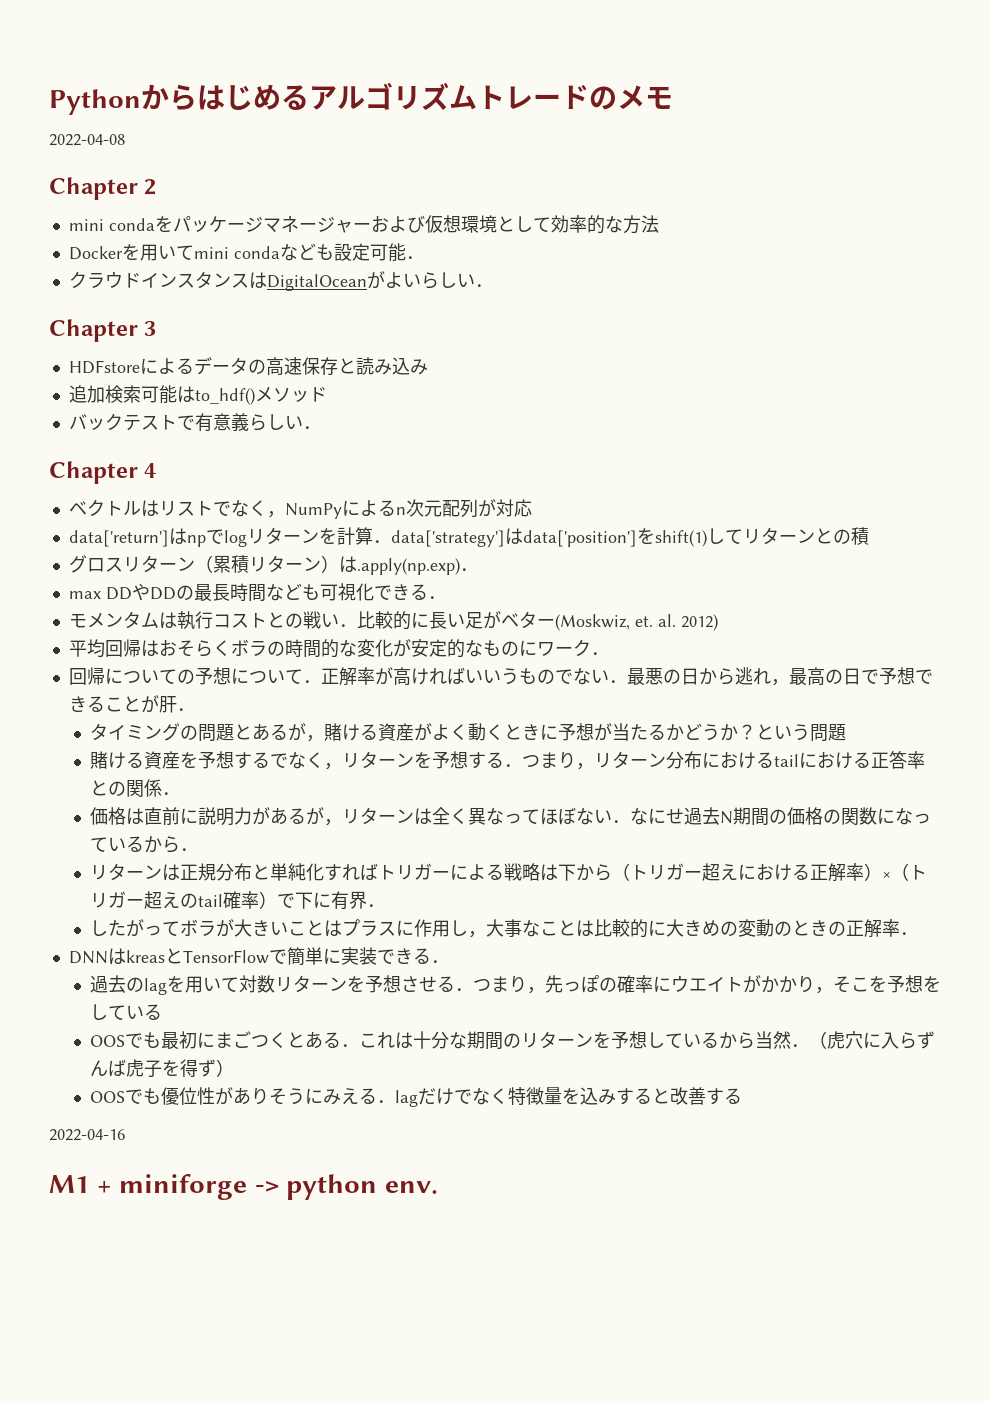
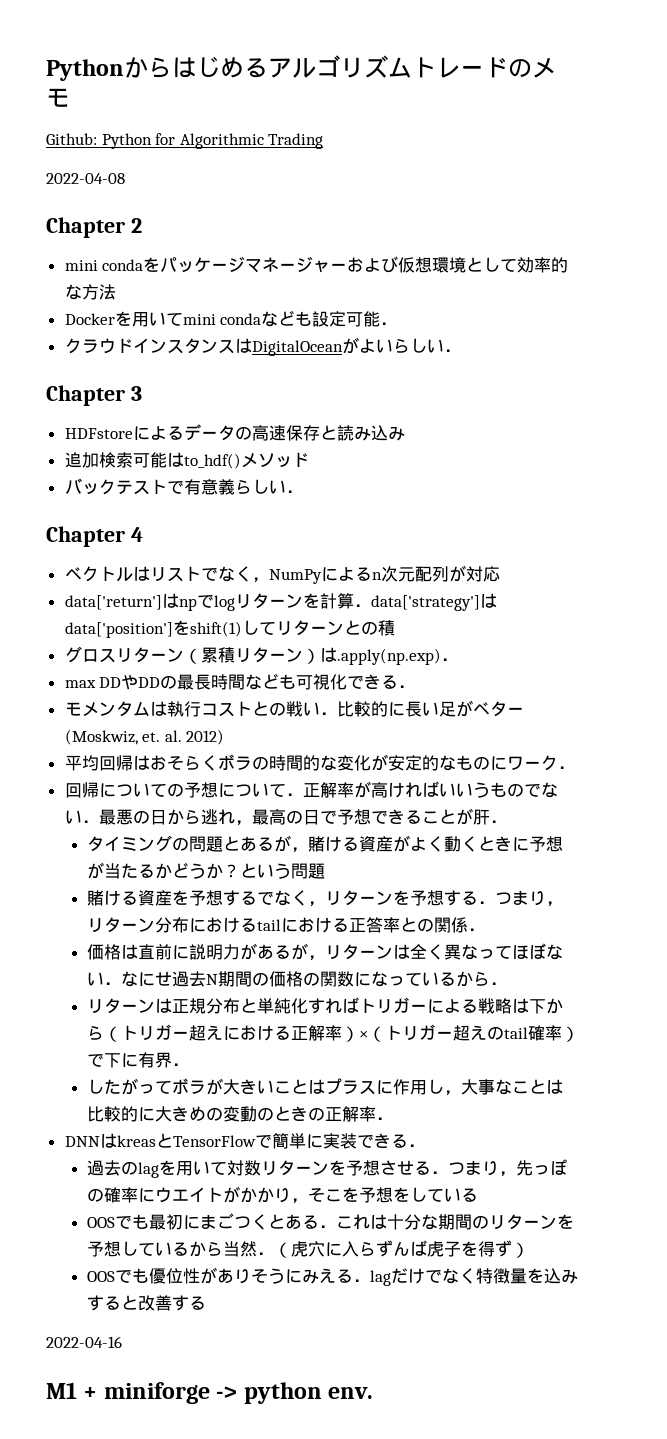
(673, 97) none -> [46,133,324,149] // Github: Python for Algorithmic Trading

